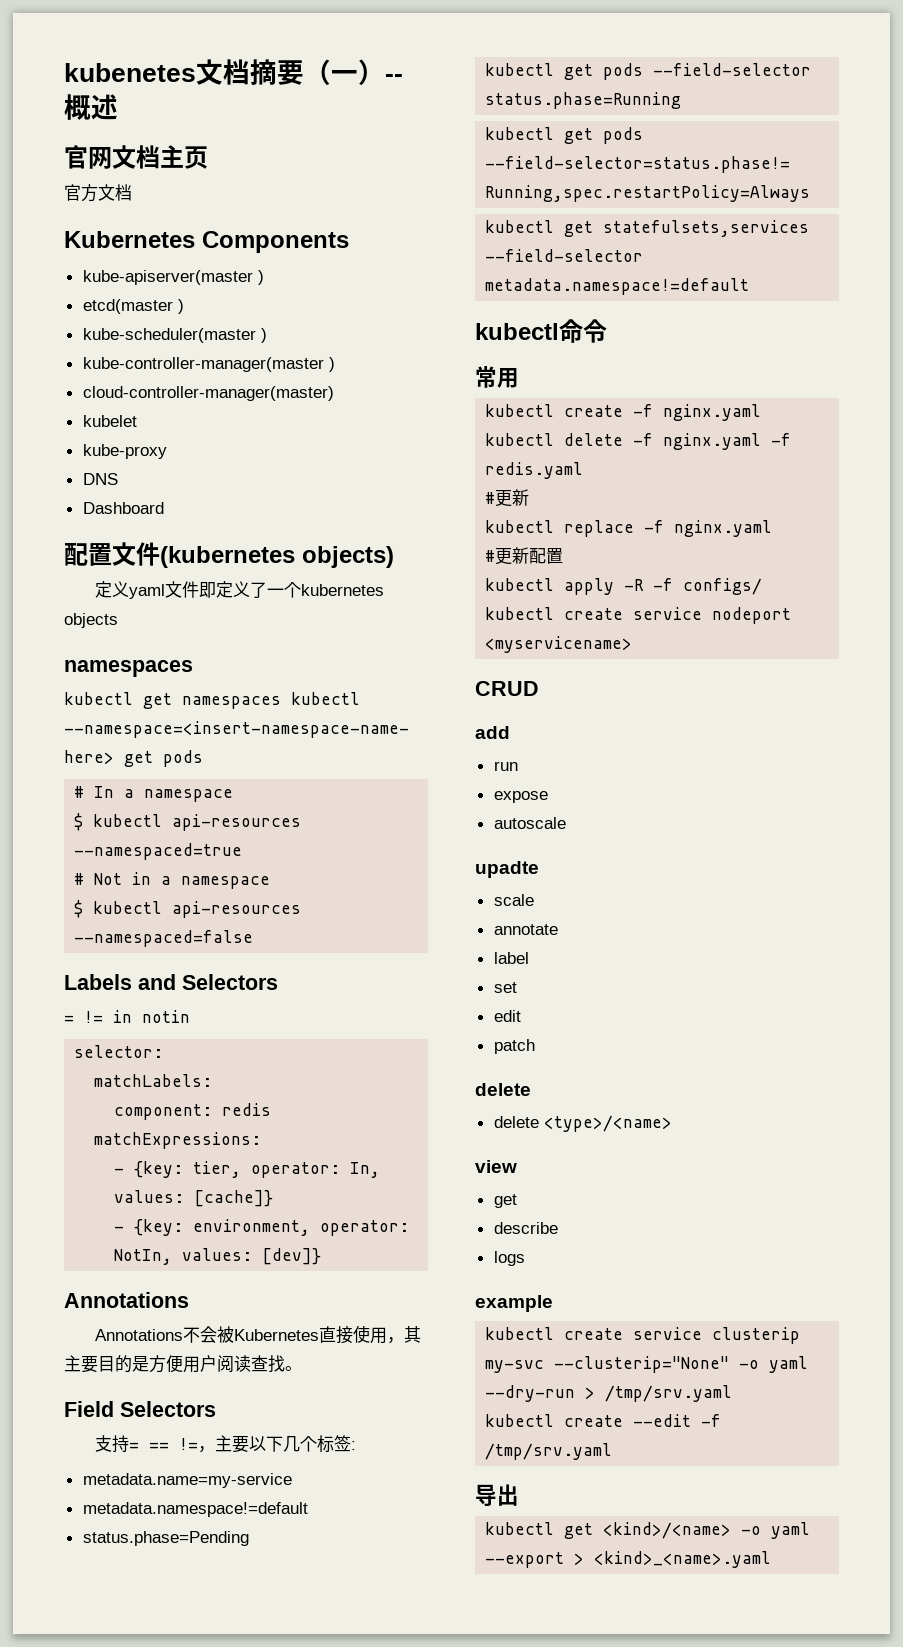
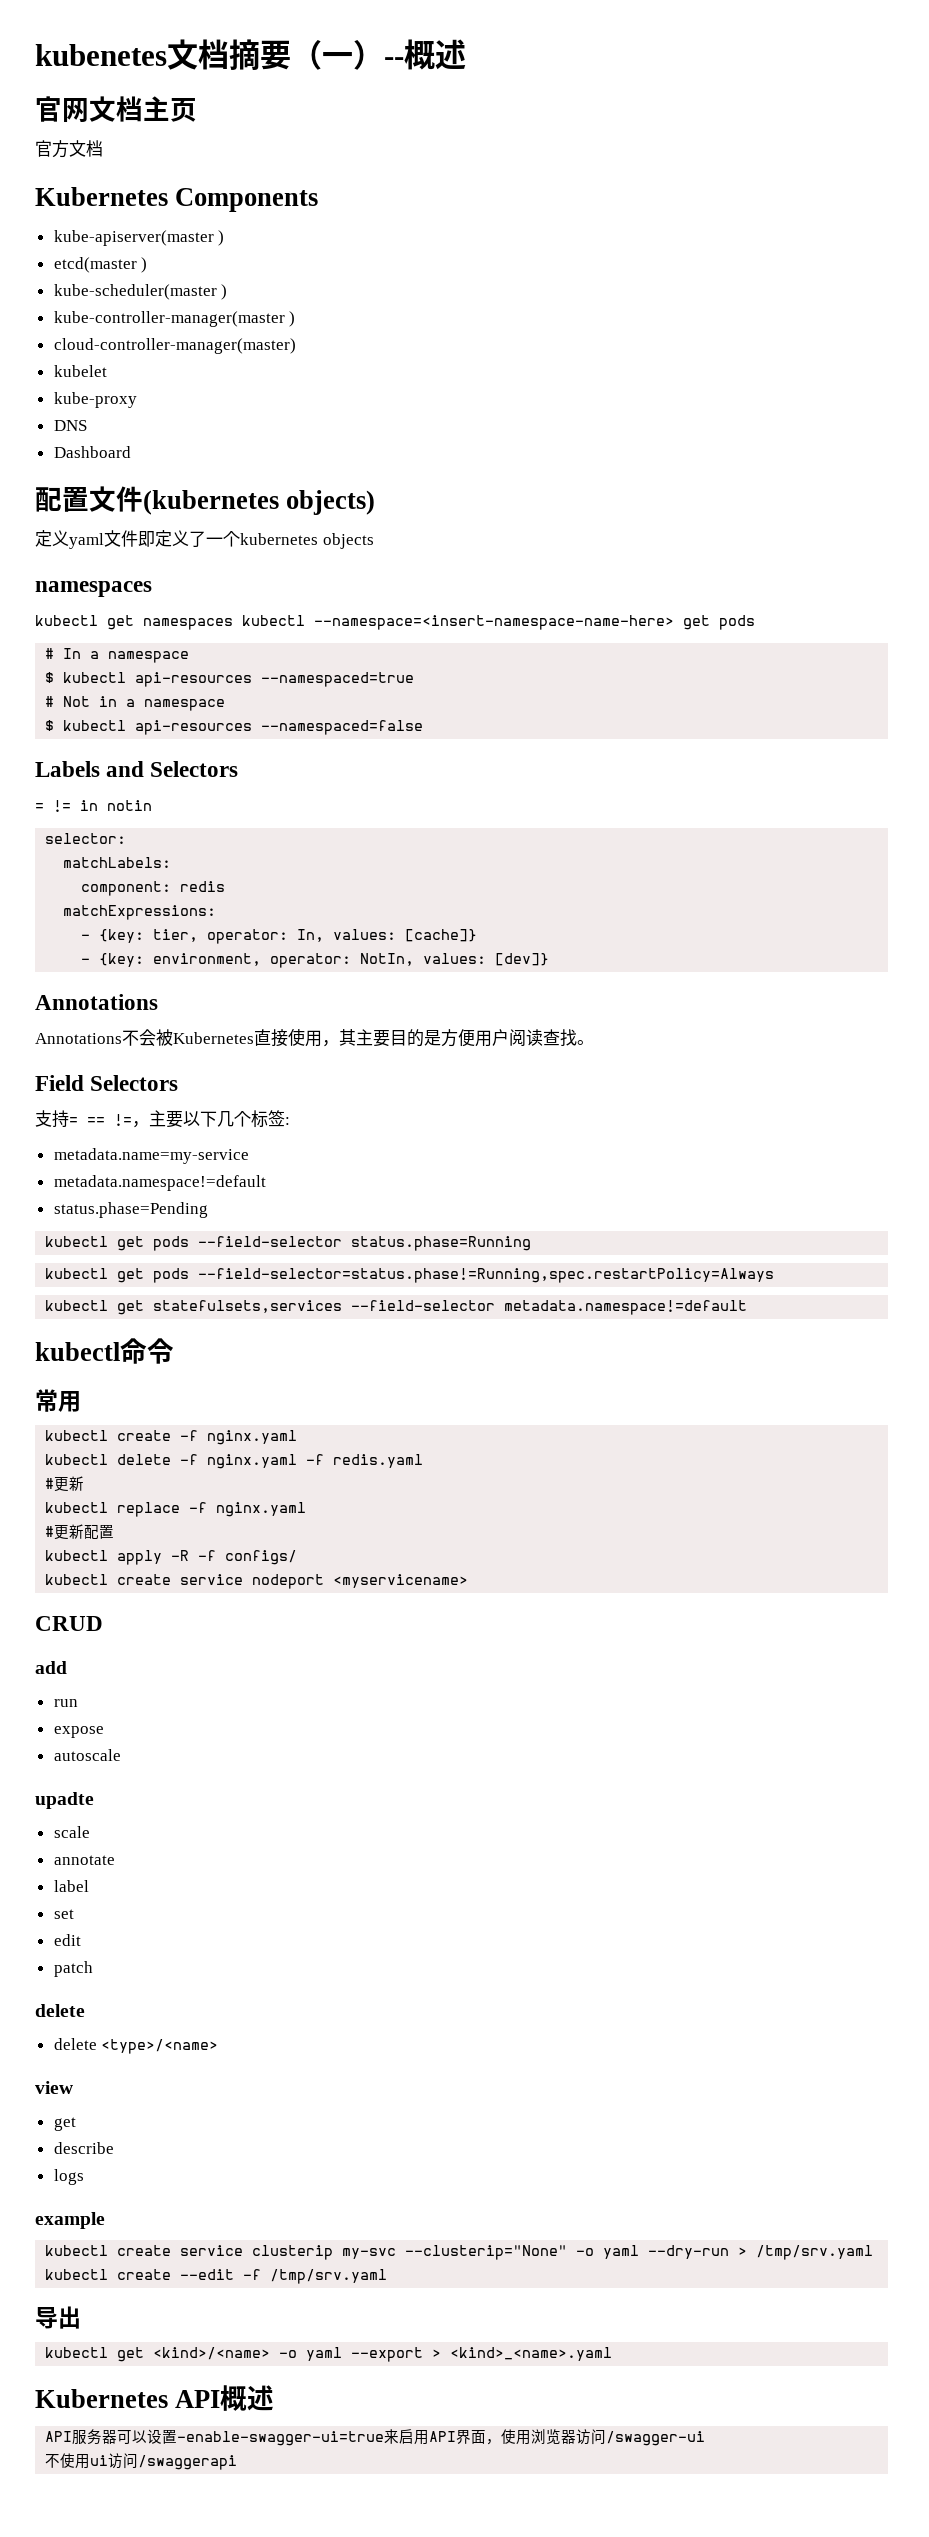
(772, 1559) none -> [35,2385,275,2411] [45,2429,706,2446] [45,2453,238,2470] // Kubernetes API概述 // API服务器可以设置-enable-swagger-ui=true来启用API界面，使用浏览器访问/swagger-ui // 不使用ui访问/swaggerapi

